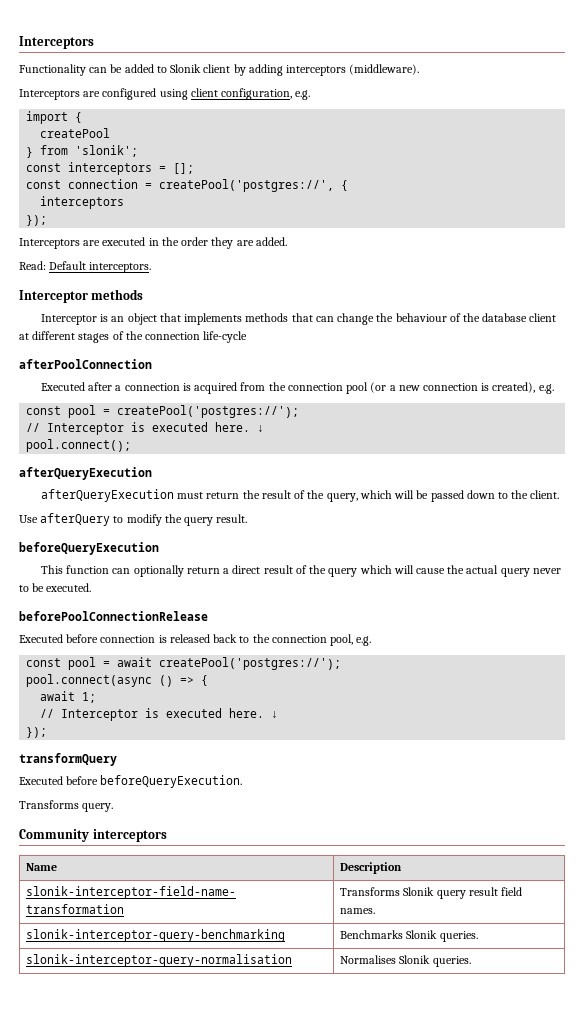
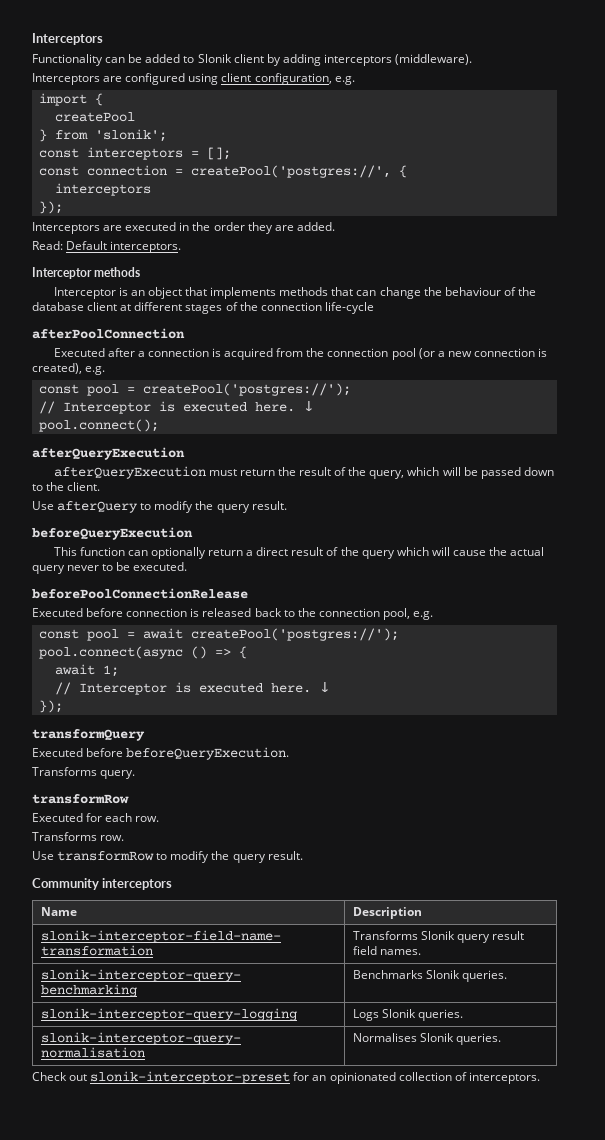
(114, 807) none -> [32,794,129,804] [32,813,160,822] [32,832,125,841] [32,851,303,863] // transformRow // Executed for each row. // Transforms row. // Use transformRow to modify the query result.
(478, 936) none -> [40,1008,297,1021] [352,1009,463,1021] // slonik-interceptor-query-logging | Logs Slonik queries.
(471, 961) none -> [32,1071,540,1084] // Check out slonik-interceptor-preset for an opinionated collection of interceptors.

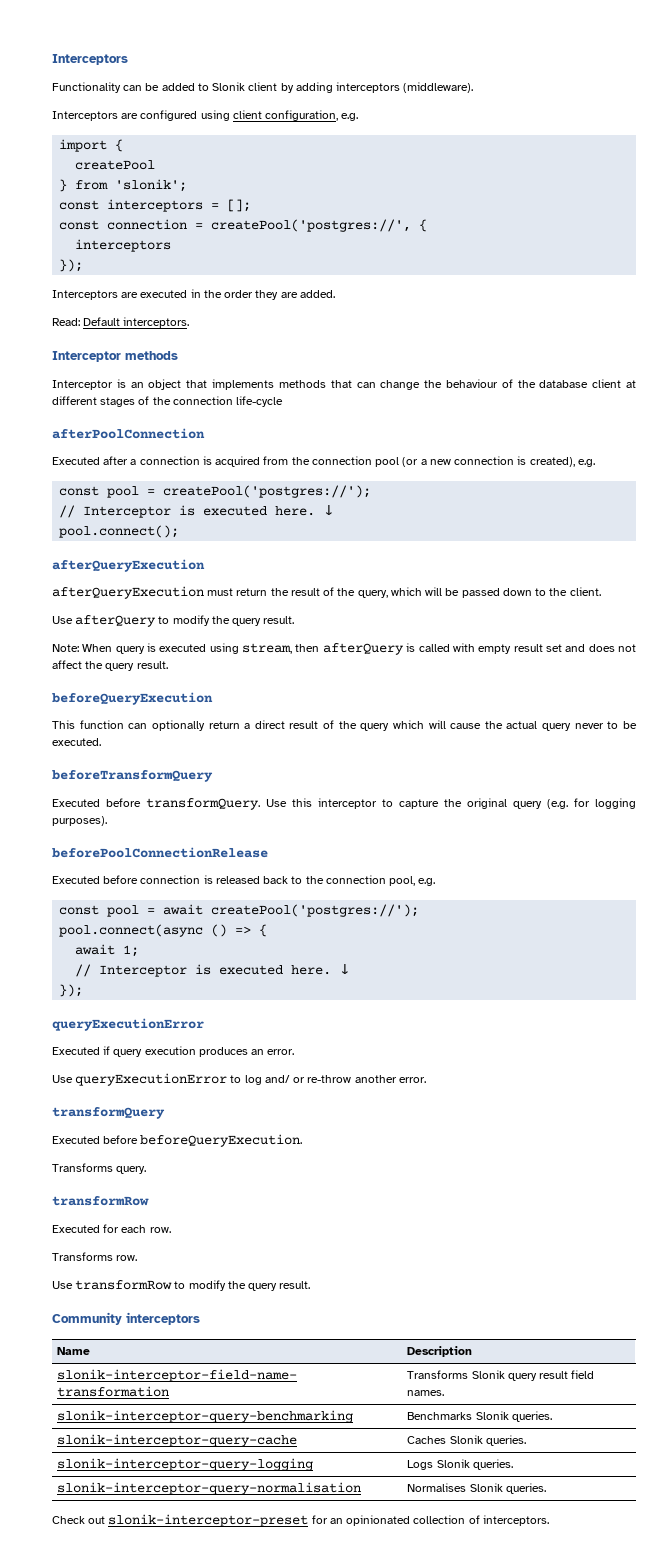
(287, 505) none -> [52,643,637,655] [52,660,168,671] // Note: When query is executed using stream, then afterQuery is called with empty result set and does not affect the query result.
(188, 566) none -> [52,770,213,782] [52,798,636,810] [52,816,107,826] // beforeTransformQuery // Executed before transformQuery. Use this interceptor to capture the original query (e.g. for logging purposes).
(63, 706) none -> [52,1018,204,1031] [52,1046,295,1057] [52,1073,426,1086] // queryExecutionError // Executed if query execution produces an error. // Use queryExecutionError to log and/ or re-throw another error.
(507, 976) none -> [57,1434,298,1447] [407,1435,526,1446] // slonik-interceptor-query-cache | Caches Slonik queries.

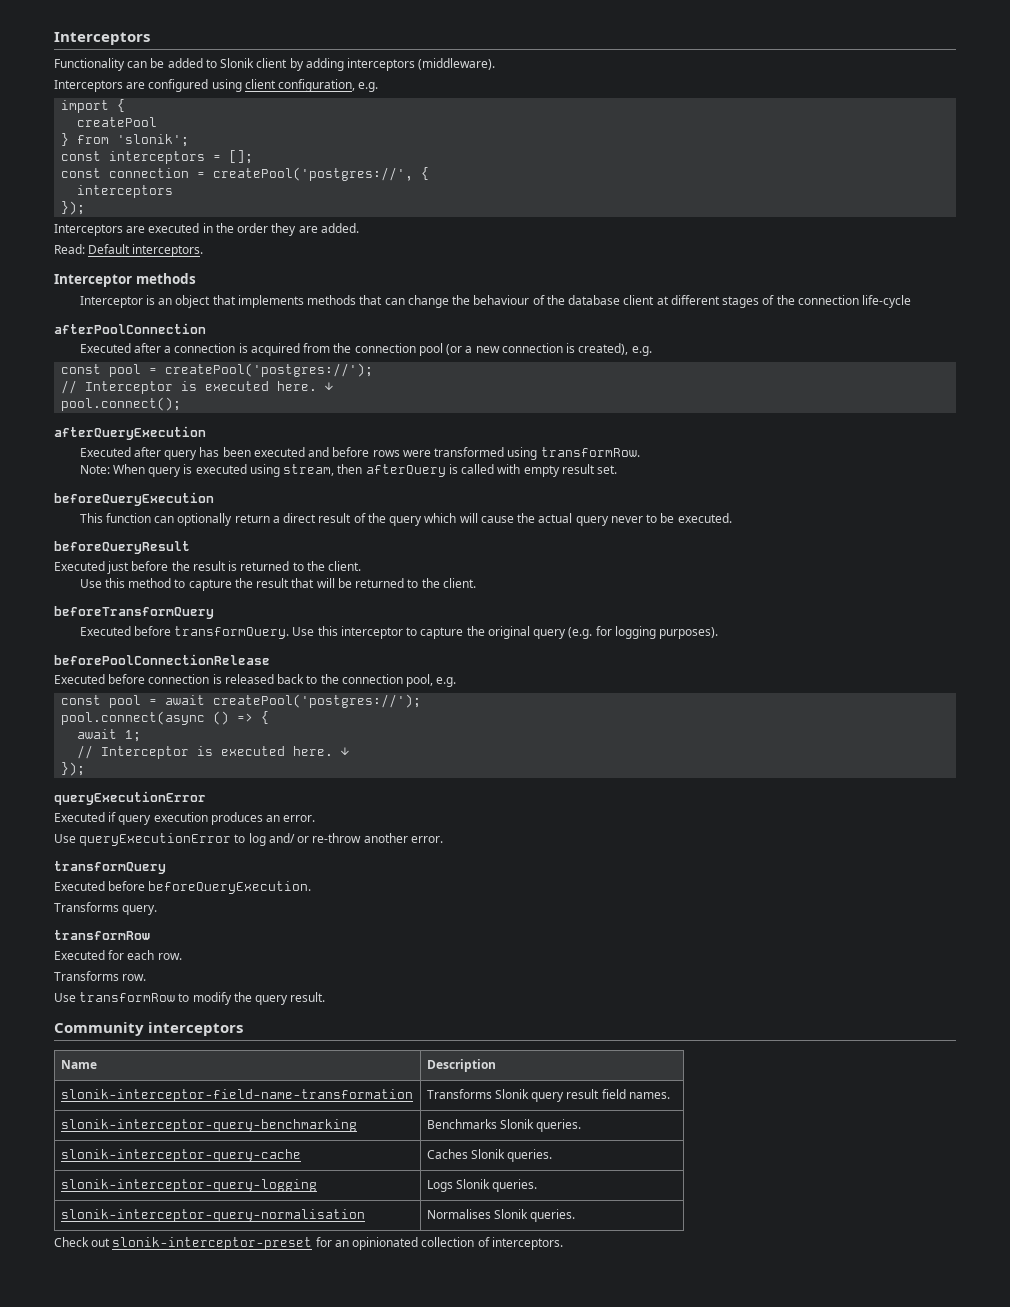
[52,586,601,599] [52,615,295,627] afterQueryExecution must return the result of the query, which will be passed down to the client. // Use afterQuery to modify the query result. -> [79,447,640,460] Executed after query has been executed and before rows were transformed using transformRow.
[545,644,637,652] [52,660,168,671] set and does not affect the query result. -> [597,465,618,474] set.
(101, 742) none -> [54,541,190,554] [54,561,362,574] [79,578,476,591] // beforeQueryResult // Executed just before the result is returned to the client. // Use this method to capture the result that will be returned to the client.

